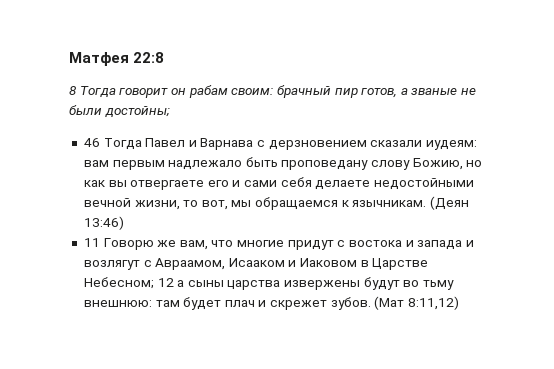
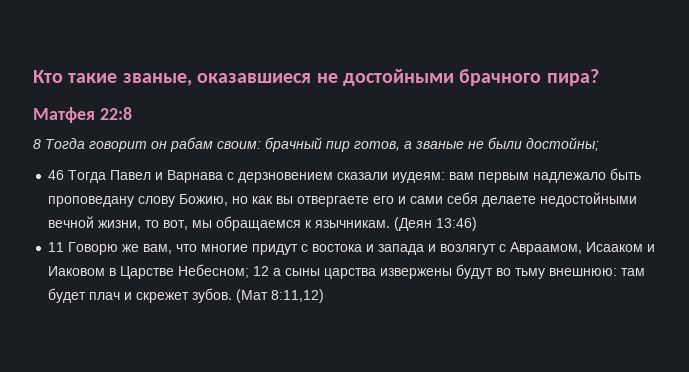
(69, 59) none -> [33,69,599,86] Кто такие званые, оказавшиеся не достойными брачного пира? //

